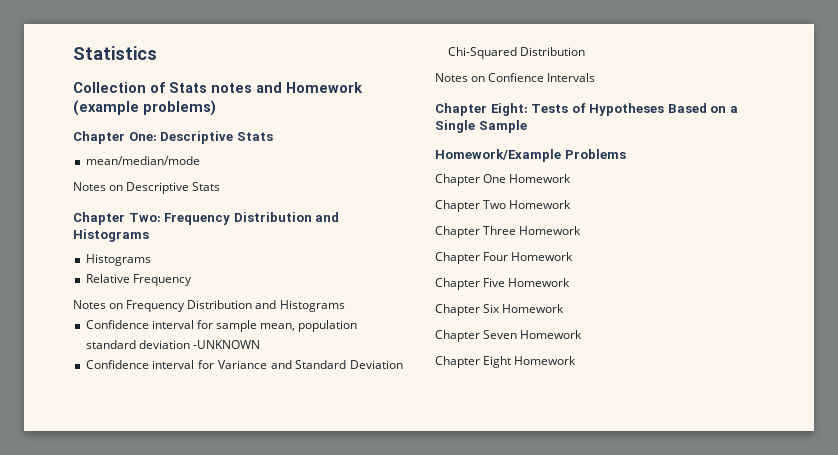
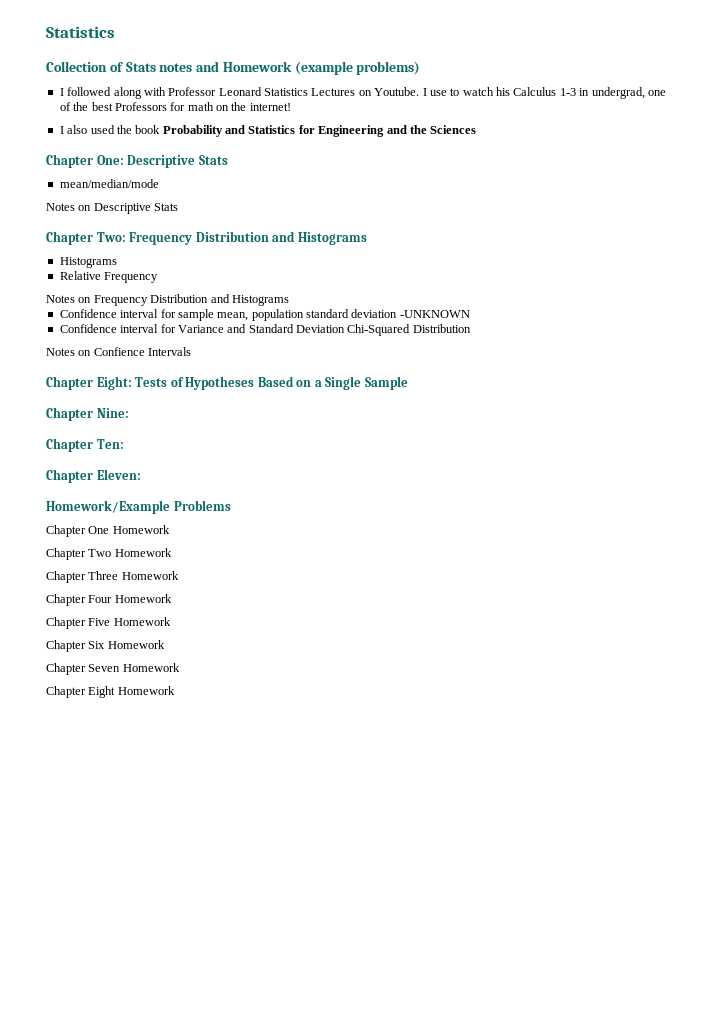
(216, 108) none -> [59,87,666,99] [59,102,291,111] [59,125,477,137] // I followed along with Professor Leonard Statistics Lectures on Youtube. I use to watch his Calculus 1-3 in undergrad, one of the best Professors for math on the internet! // I also used the book Probability and Statistics for Engineering and the Sciences
(527, 126) none -> [46,407,129,421] [46,438,124,452] [46,469,141,483] // Chapter Nine: // Chapter Ten: // Chapter Eleven:

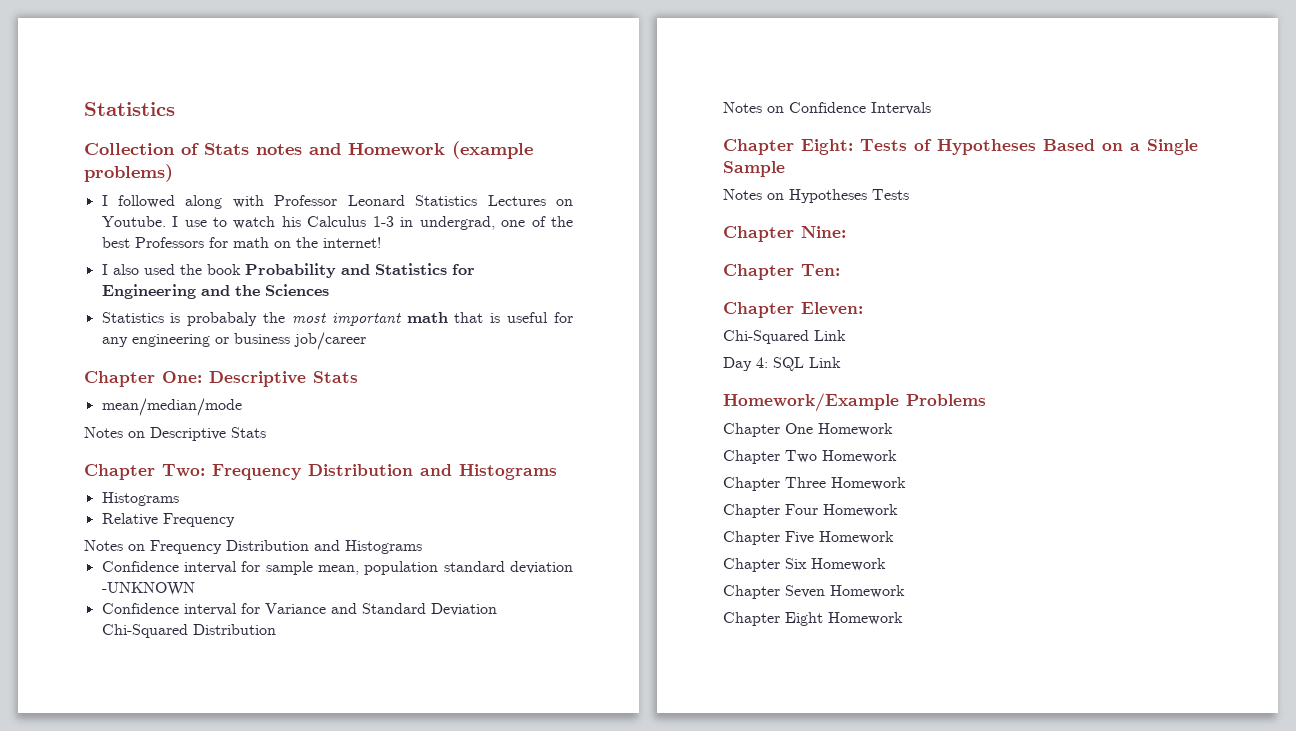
(477, 129) none -> [101,312,573,326] [101,332,366,350] // Statistics is probabaly the most important math that is useful for any engineering or business job/career
[93,347,145,356] Confience -> [789,102,866,113] Confidence
(408, 383) none -> [723,189,909,203] // Notes on Hypotheses Tests
(141, 474) none -> [723,330,846,344] [723,357,841,371] // Chi-Squared Link // Day 4: SQL Link

